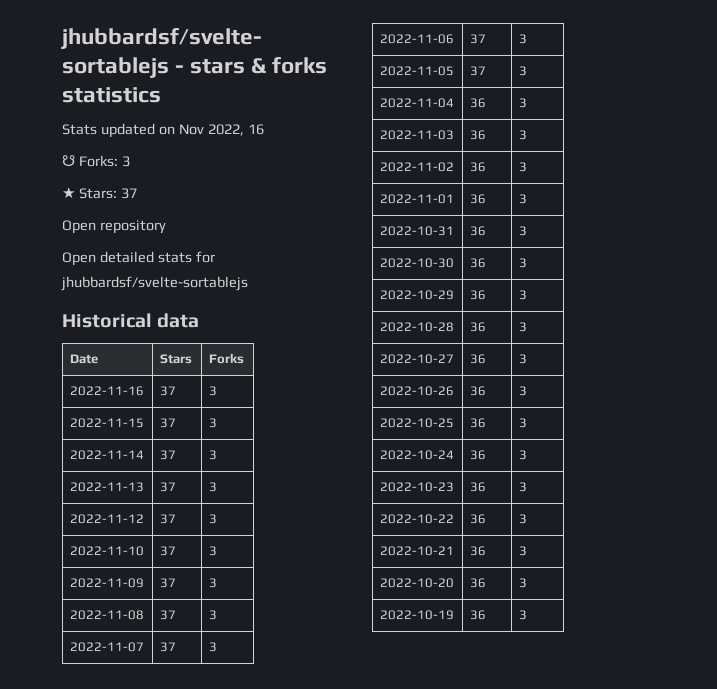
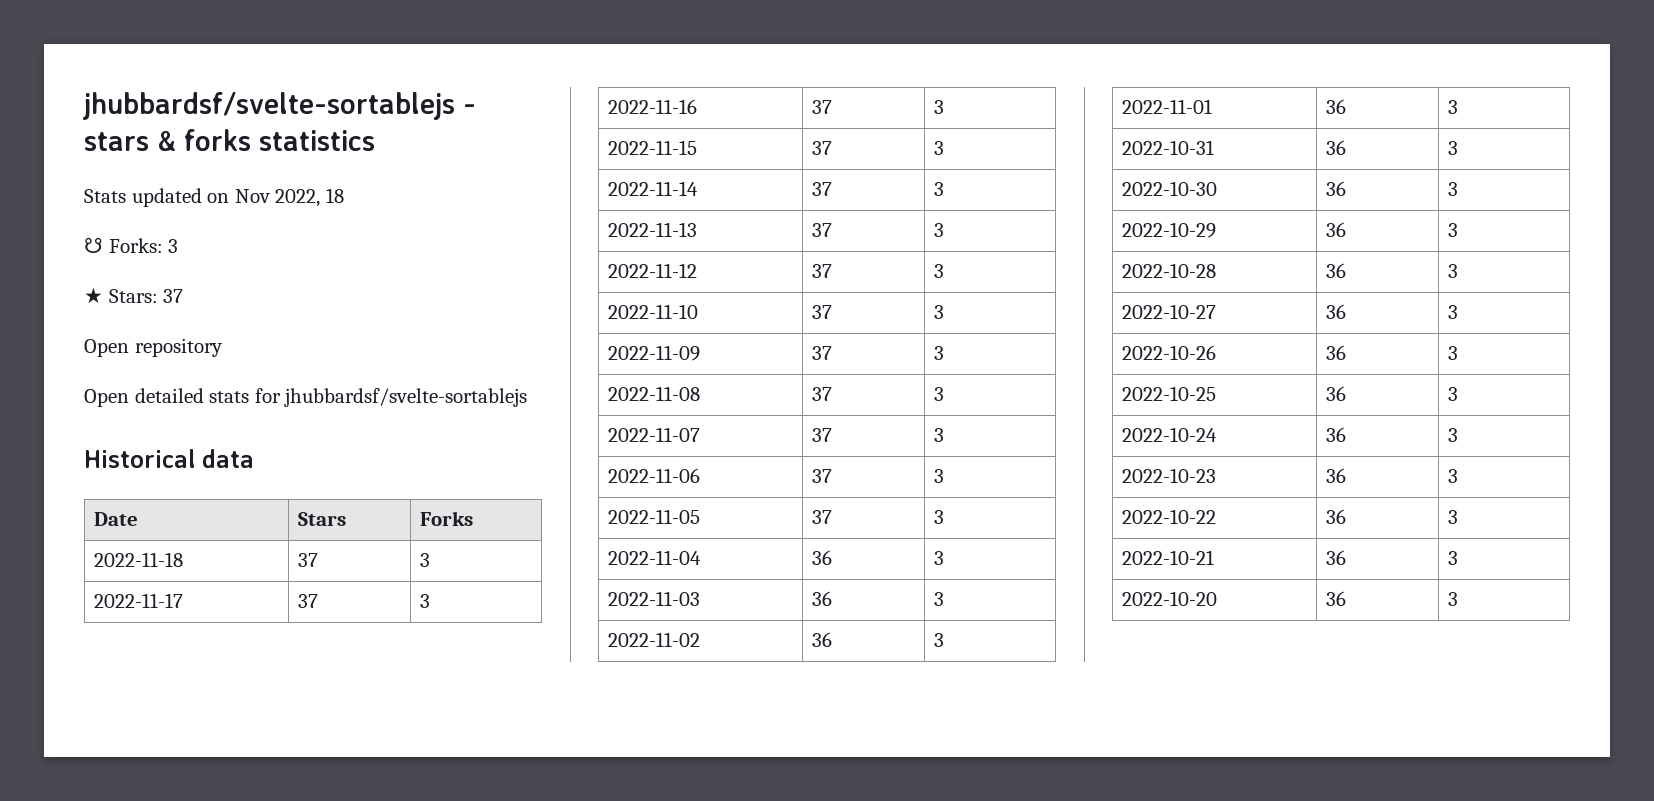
[247,124,264,135] 16 -> [325,188,344,203] 18
(244, 358) none -> [93,552,183,567] [297,553,318,567] [419,553,430,567] [93,593,183,608] [297,594,318,608] [419,594,430,608] // 2022-11-18 | 37 | 3 // 2022-11-17 | 37 | 3
[379,610,454,620] [469,610,486,620] [518,610,527,620] // 2022-10-19 | 36 | 3 -> (1458, 599) none

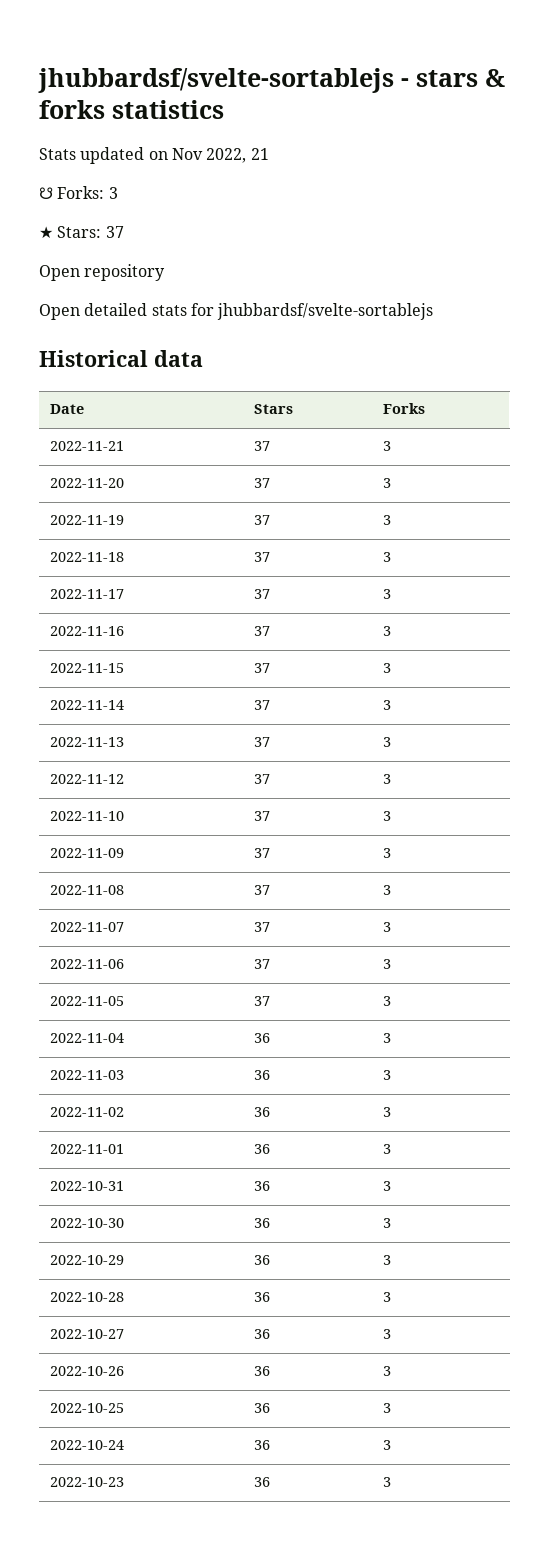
[325,188,344,203] 18 -> [250,148,269,160] 21
(473, 518) none -> [49,441,124,451] [253,441,270,451] [382,441,391,451] [49,478,124,488] [253,478,270,488] [382,478,391,488] [49,515,124,525] [253,515,270,525] [382,515,391,525] // 2022-11-21 | 37 | 3 // 2022-11-20 | 37 | 3 // 2022-11-19 | 37 | 3
[1121,509,1216,524] [1325,509,1346,524] [1447,510,1458,524] [1121,550,1214,565] [1325,550,1346,565] [1447,551,1458,565] [1121,591,1217,606] [1325,591,1346,606] [1447,592,1458,606] // 2022-10-22 | 36 | 3 // 2022-10-21 | 36 | 3 // 2022-10-20 | 36 | 3 -> (391, 1482) none

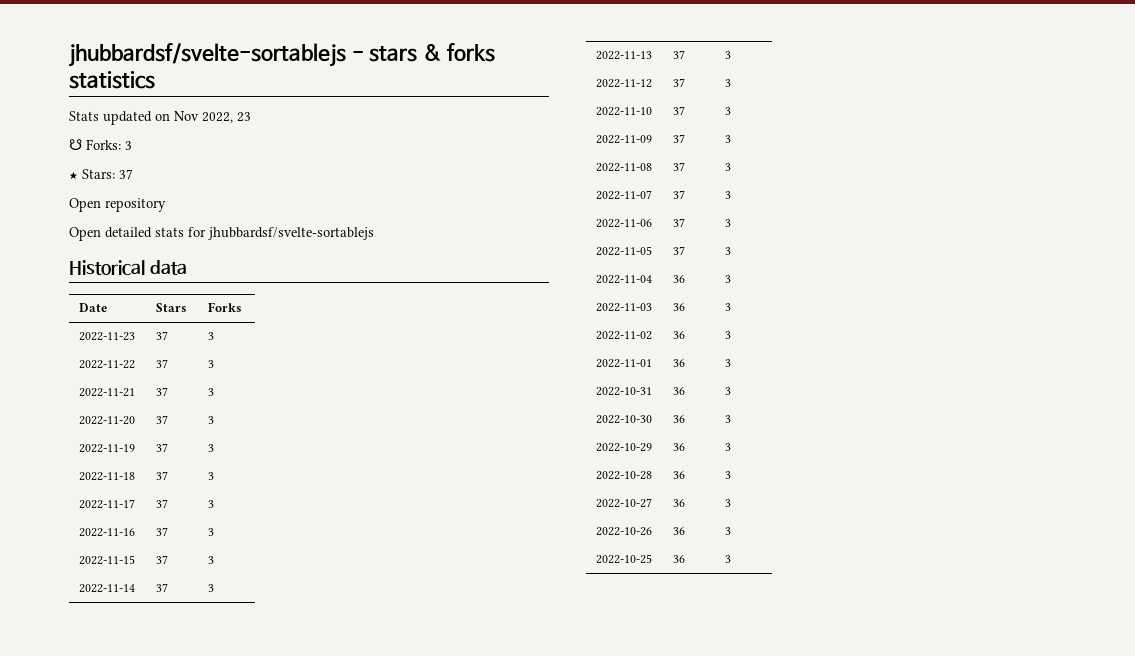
[250,148,269,160] 21 -> [237,112,251,122] 23
(425, 408) none -> [79,332,136,341] [156,331,169,340] [208,332,215,340] [79,360,136,369] [156,359,169,368] [208,360,215,368] // 2022-11-23 | 37 | 3 // 2022-11-22 | 37 | 3
[49,1440,124,1450] [253,1440,270,1450] [382,1440,391,1450] [49,1477,124,1487] [253,1477,270,1487] [382,1477,391,1487] // 2022-10-24 | 36 | 3 // 2022-10-23 | 36 | 3 -> (732, 559) none

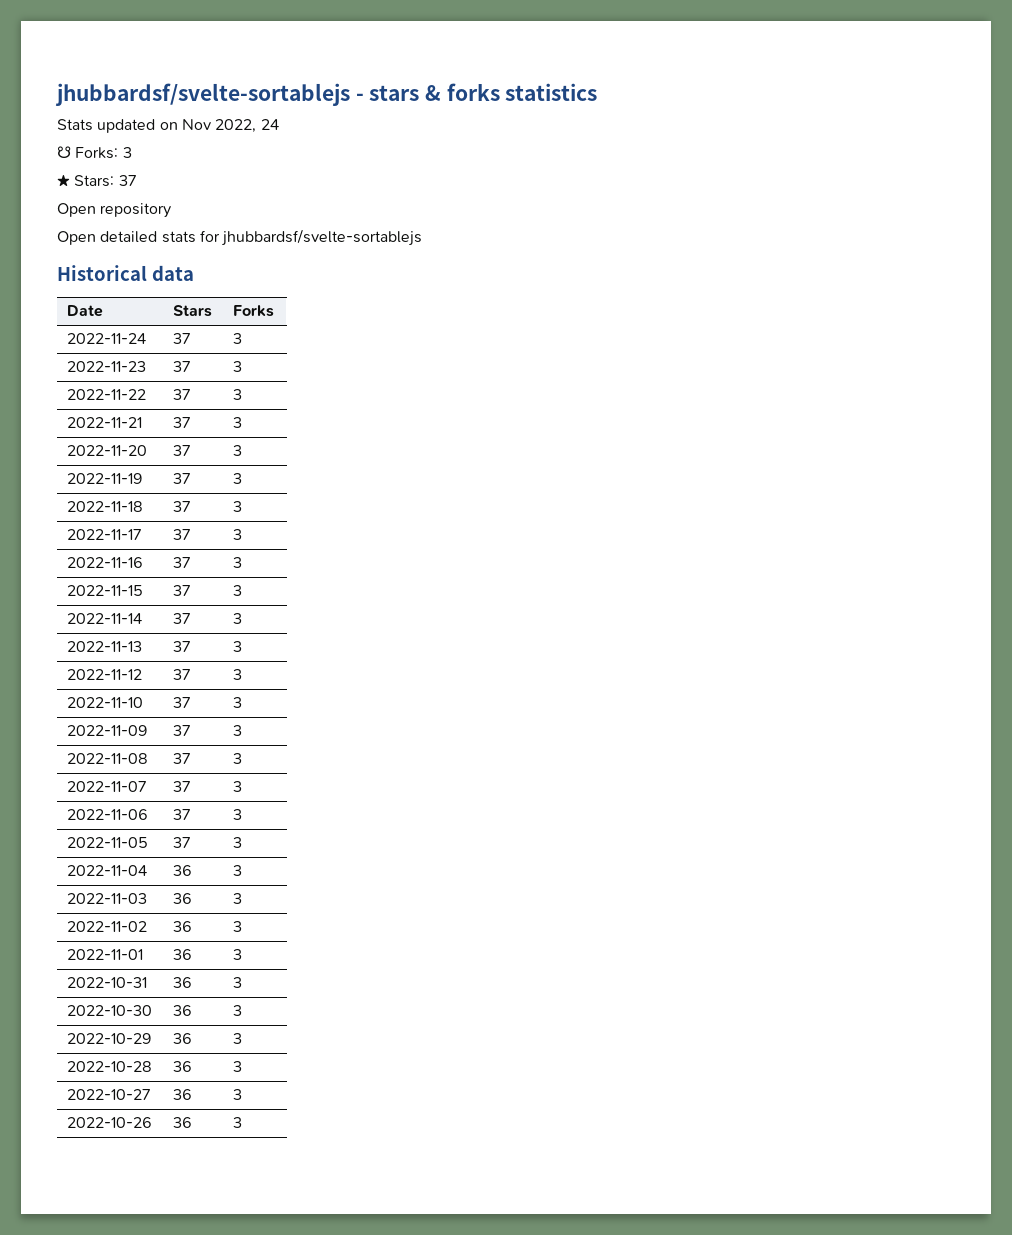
[237,112,251,122] 23 -> [260,119,279,130] 24
(243, 307) none -> [67,333,147,344] [173,333,192,344] [233,333,243,344] // 2022-11-24 | 37 | 3
[596,554,653,564] [673,555,686,563] [725,555,732,563] // 2022-10-25 | 36 | 3 -> (243, 1122) none

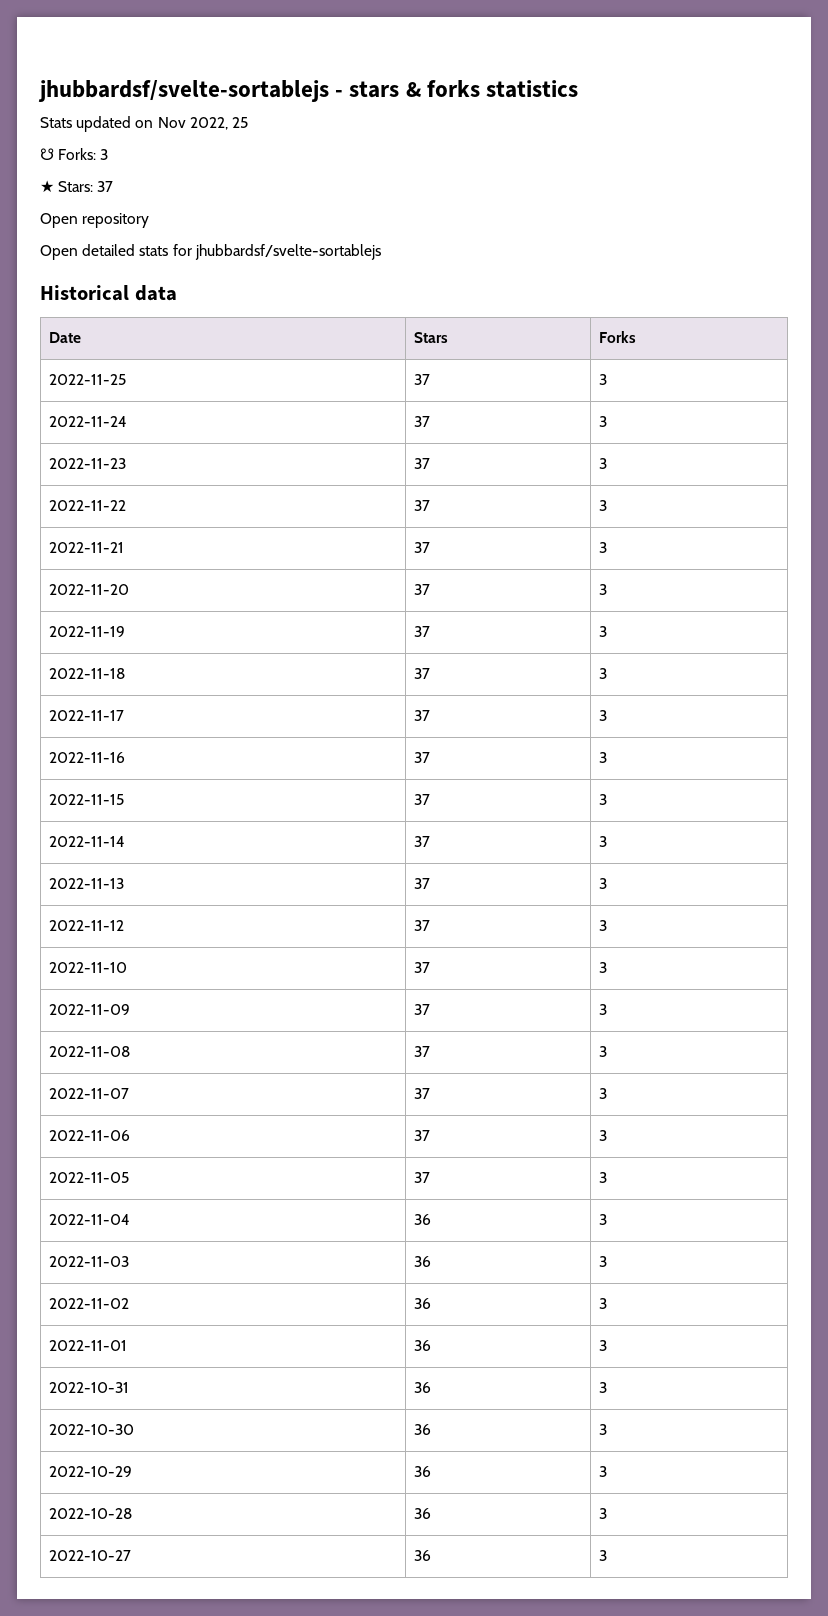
[260,119,279,130] 24 -> [231,117,248,128] 25
(275, 311) none -> [48,374,126,385] [413,374,430,385] [598,374,607,385] // 2022-11-25 | 37 | 3
[67,1117,153,1128] [173,1117,193,1128] [233,1117,243,1128] // 2022-10-26 | 36 | 3 -> (607, 1555) none

